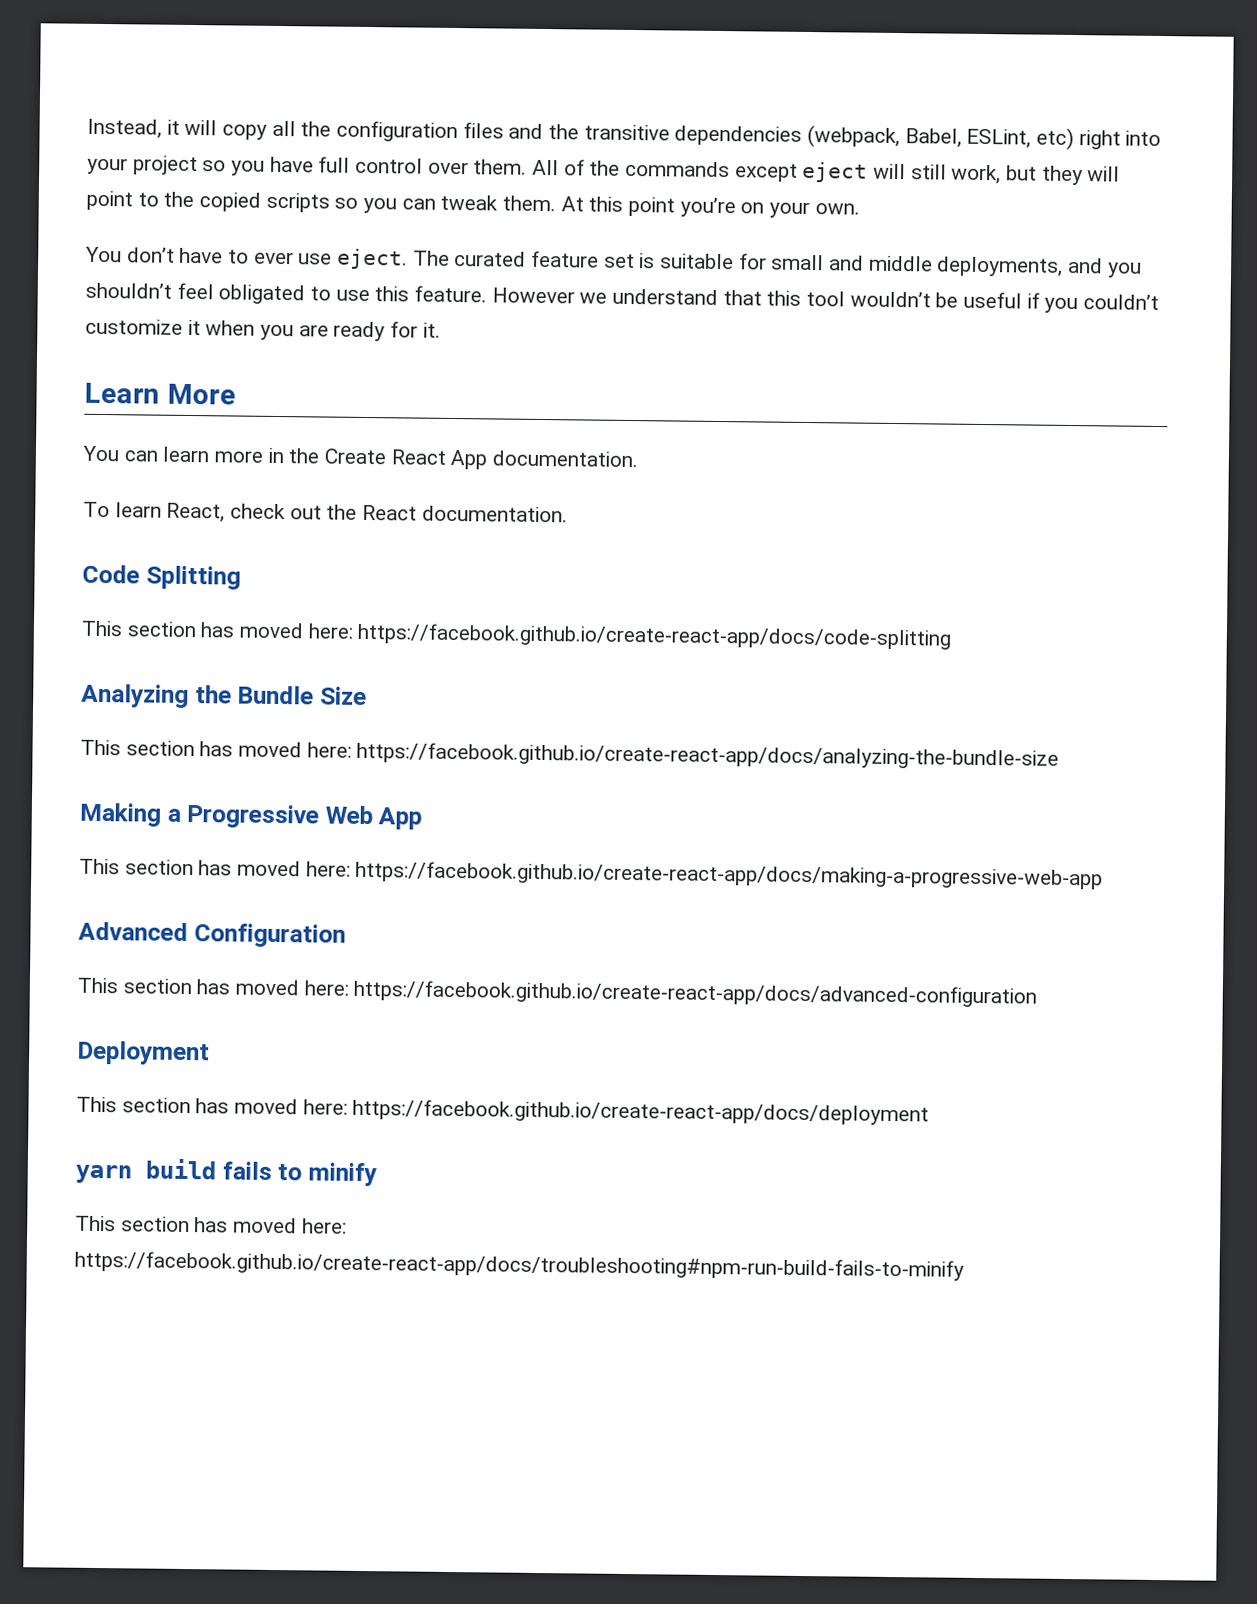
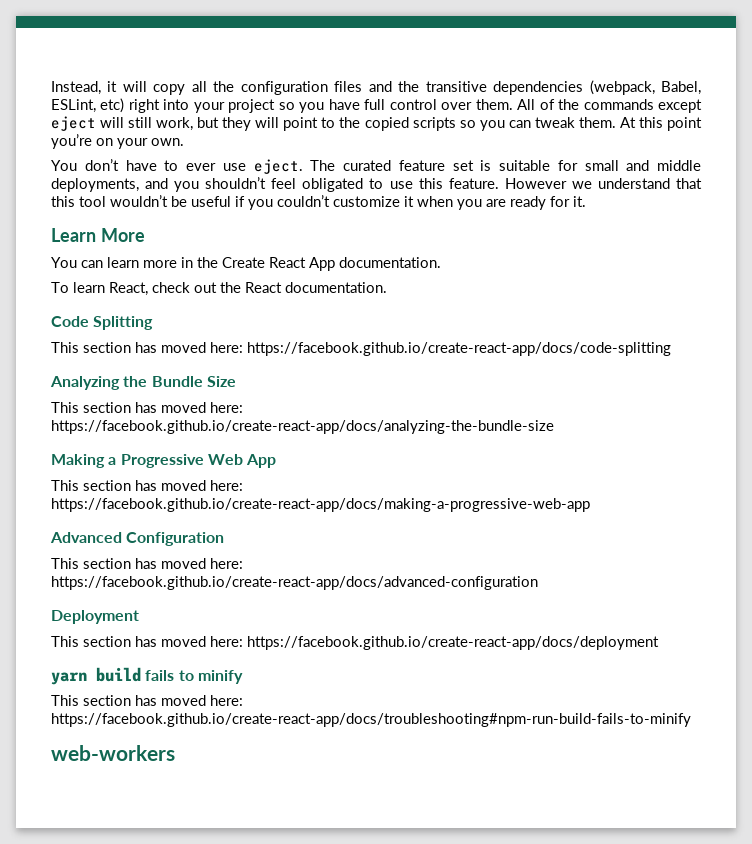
(964, 1265) none -> [51,745,175,761] // web-workers

